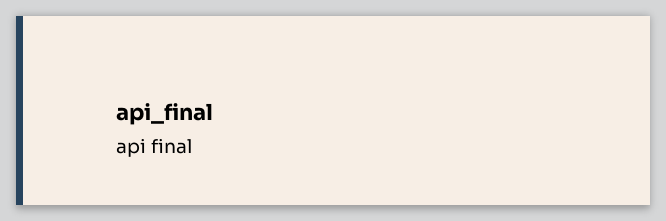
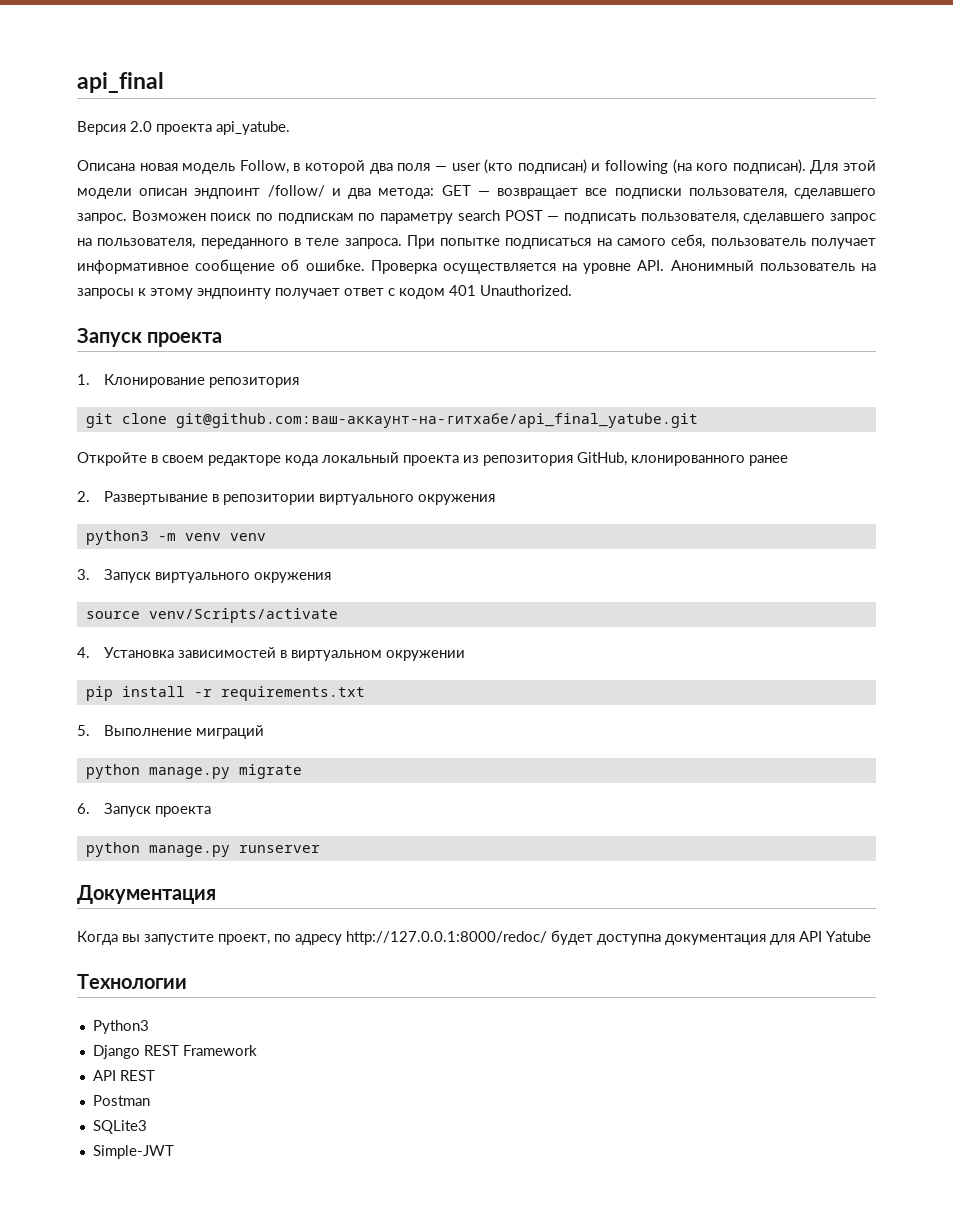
[116,138,193,157] api final -> [77,121,290,135] [77,159,876,174] [77,185,877,199] [77,210,876,224] [77,234,876,249] [77,259,876,274] [77,285,572,299] [77,328,223,347] [77,374,300,388] [85,413,698,428] [77,452,788,466] [77,491,496,505] [85,530,266,545] [77,569,332,583] [85,608,338,623] [77,647,466,661] [85,686,365,701] [77,725,265,739] [85,764,302,779] [77,803,212,817] [85,842,320,857] [77,885,216,904] [77,930,871,945] [77,974,187,989] [92,1020,149,1034] [92,1045,257,1059] [92,1070,155,1081] [92,1095,150,1106] [92,1120,147,1134] [92,1145,174,1159] Версия 2.0 проекта api_yatube. // Описана новая модель Follow, в которой два поля — user (кто подписан) и following (на кого подписан). Для этой модели описан эндпоинт /follow/ и два метода: GET — возвращает все подписки пользователя, сделавшего запрос. Возможен поиск по подпискам по параметру search POST — подписать пользователя, сделавшего запрос на пользователя, переданного в теле запроса. При попытке подписаться на самого себя, пользователь получает информативное сообщение об ошибке. Проверка осуществляется на уровне API. Анонимный пользователь на запросы к этому эндпоинту получает ответ с кодом 401 Unauthorized. // Запуск проекта // 1. Клонирование репозитория // git clone git@github.com:ваш-аккаунт-на-гитхабе/api_final_yatube.git // Откройте в своем редакторе кода локальный проекта из репозитория GitHub, клонированного ранее // 2. Развертывание в репозитории виртуального окружения // python3 -m venv venv // 3. Запуск виртуального окружения // source venv/Scripts/activate // 4. Установка зависимостей в виртуальном окружении // pip install -r requirements.txt // 5. Выполнение миграций // python manage.py migrate // 6. Запуск проекта // python manage.py runserver // Документация // Когда вы запустите проект, по адресу http://127.0.0.1:8000/redoc/ будет доступна документация для API Yatube // Технологии // Python3 // Django REST Framework // API REST // Postman // SQLite3 // Simple-JWT

